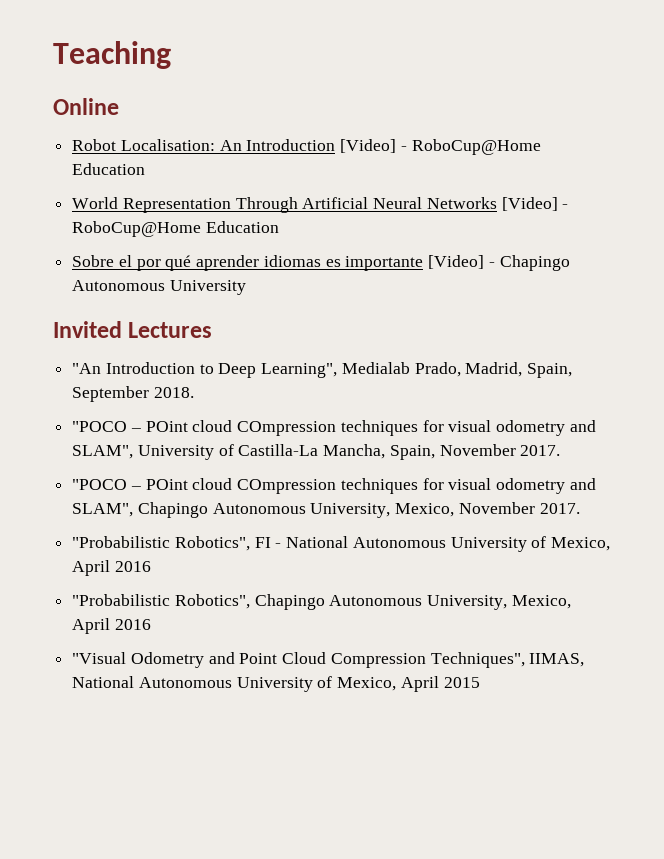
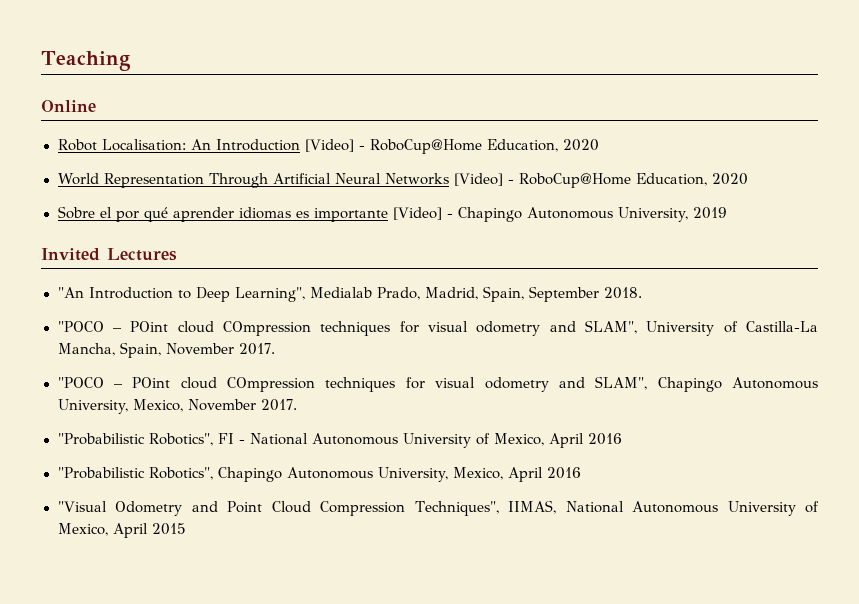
[72,163,146,175] Education -> [486,139,599,152] Education, 2020
[205,221,279,233] Education -> [636,173,749,186] Education, 2020
[169,280,246,295] University -> [617,207,728,222] University, 2019

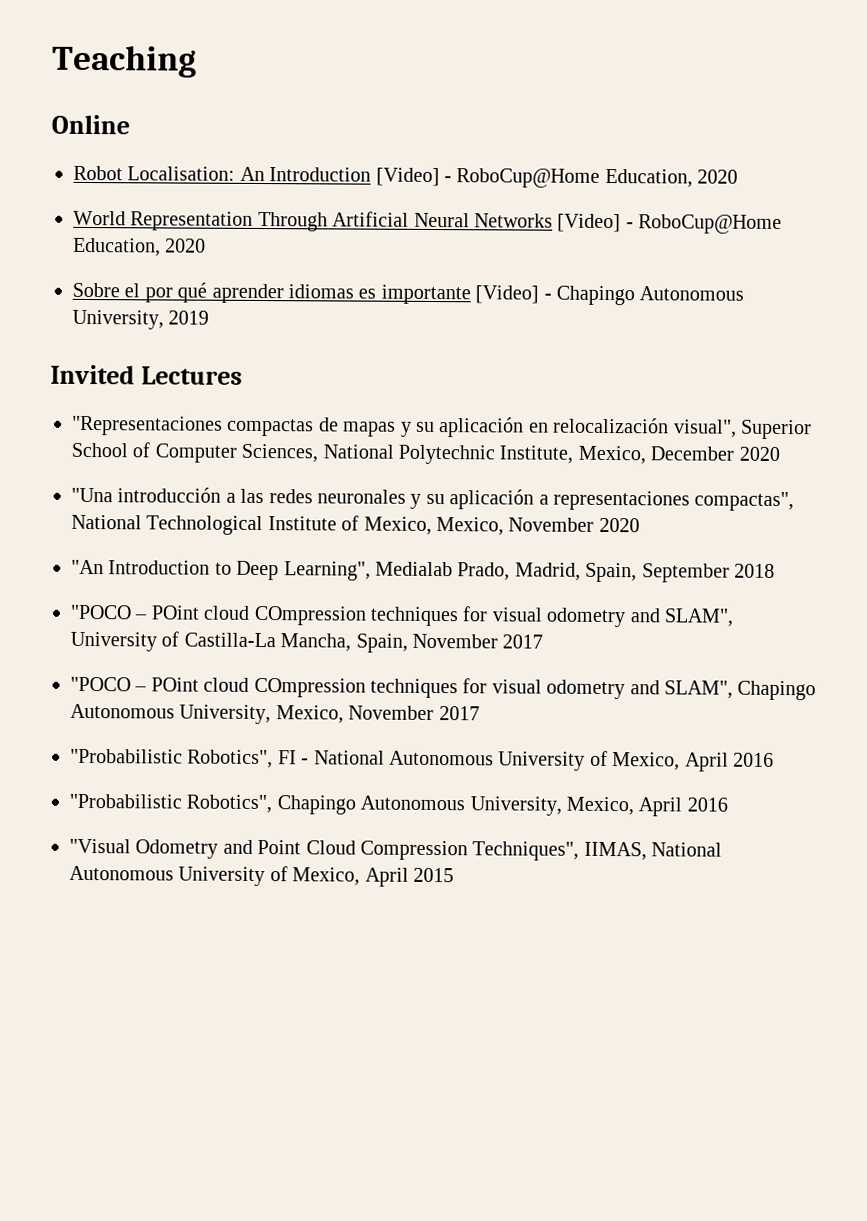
(177, 254) none -> [72,415,812,440] [71,442,780,465] [71,487,795,512] [71,514,640,536] // "Representaciones compactas de mapas y su aplicación en relocalización visual", Superior School of Computer Sciences, National Polytechnic Institute, Mexico, December 2020 // "Una introducción a las redes neuronales y su aplicación a representaciones compactas", National Technological Institute of Mexico, Mexico, November 2020
[603,287,642,299] 2018. -> [733,563,775,578] 2018
[238,343,275,355] 2017. -> [502,634,544,649] 2017
[261,399,298,411] 2017. -> [438,706,480,721] 2017

